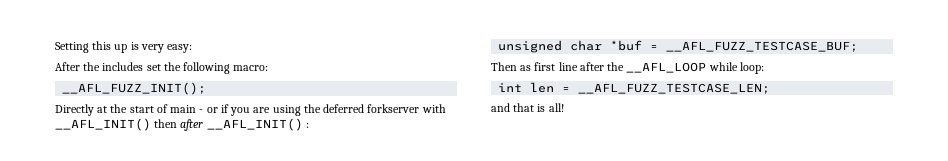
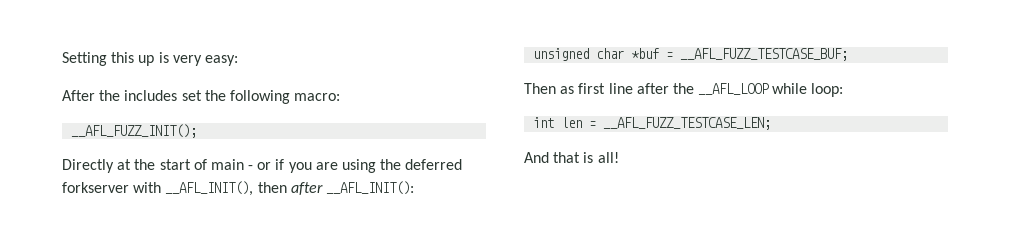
[55,118,151,131] __AFL_INIT() -> [165,181,254,196] __AFL_INIT(),
[206,118,309,131] __AFL_INIT() : -> [325,181,414,195] __AFL_INIT():
[491,103,510,112] and -> [524,152,549,163] And

